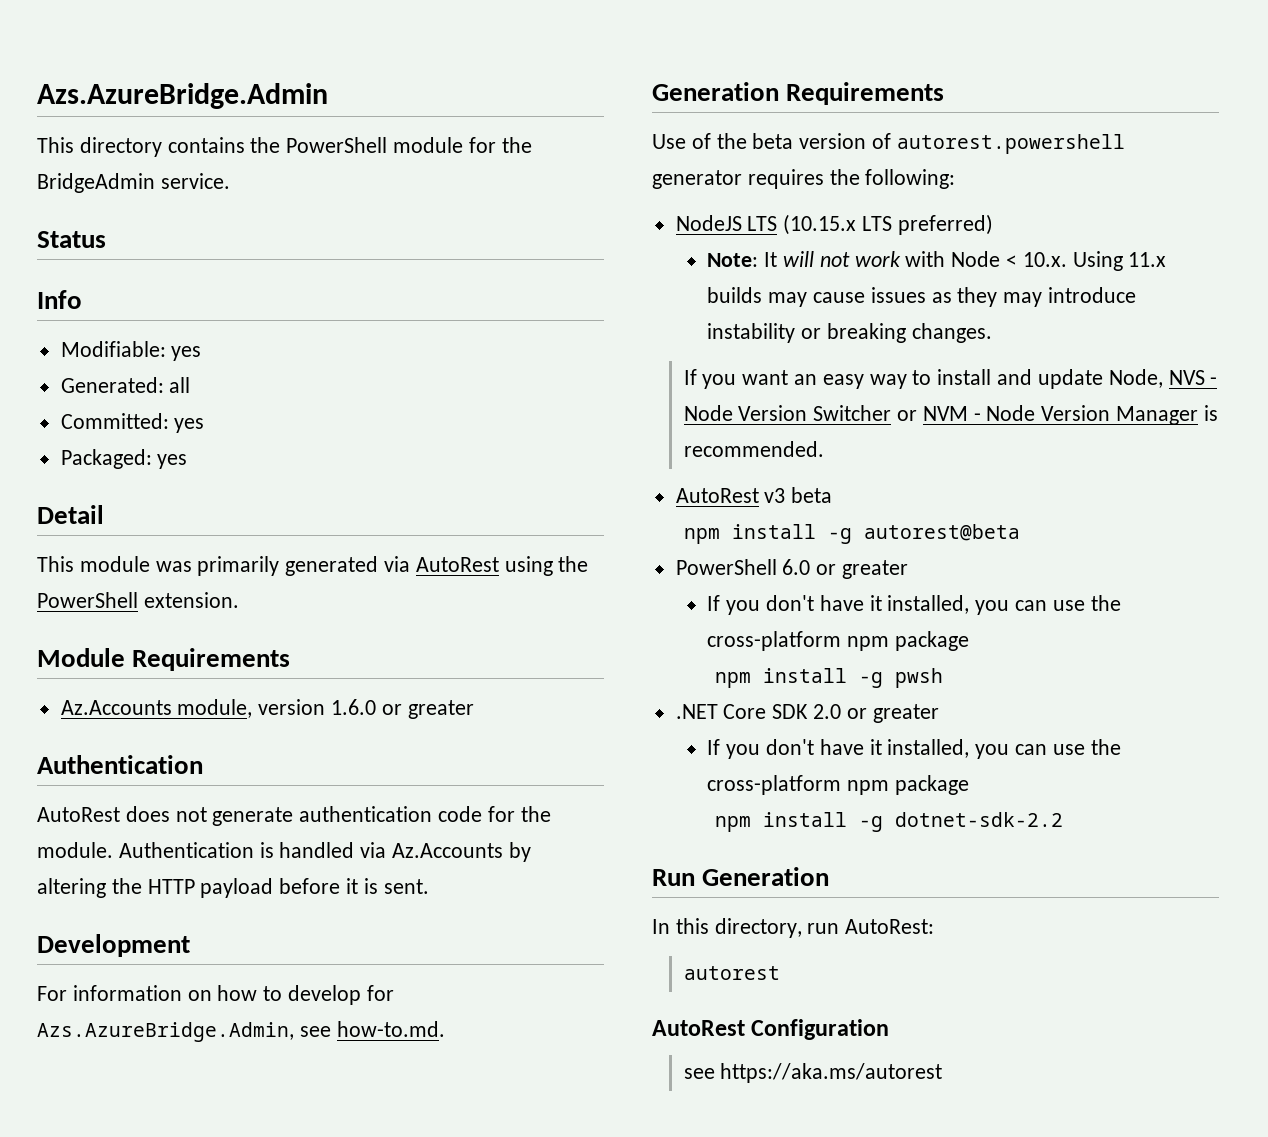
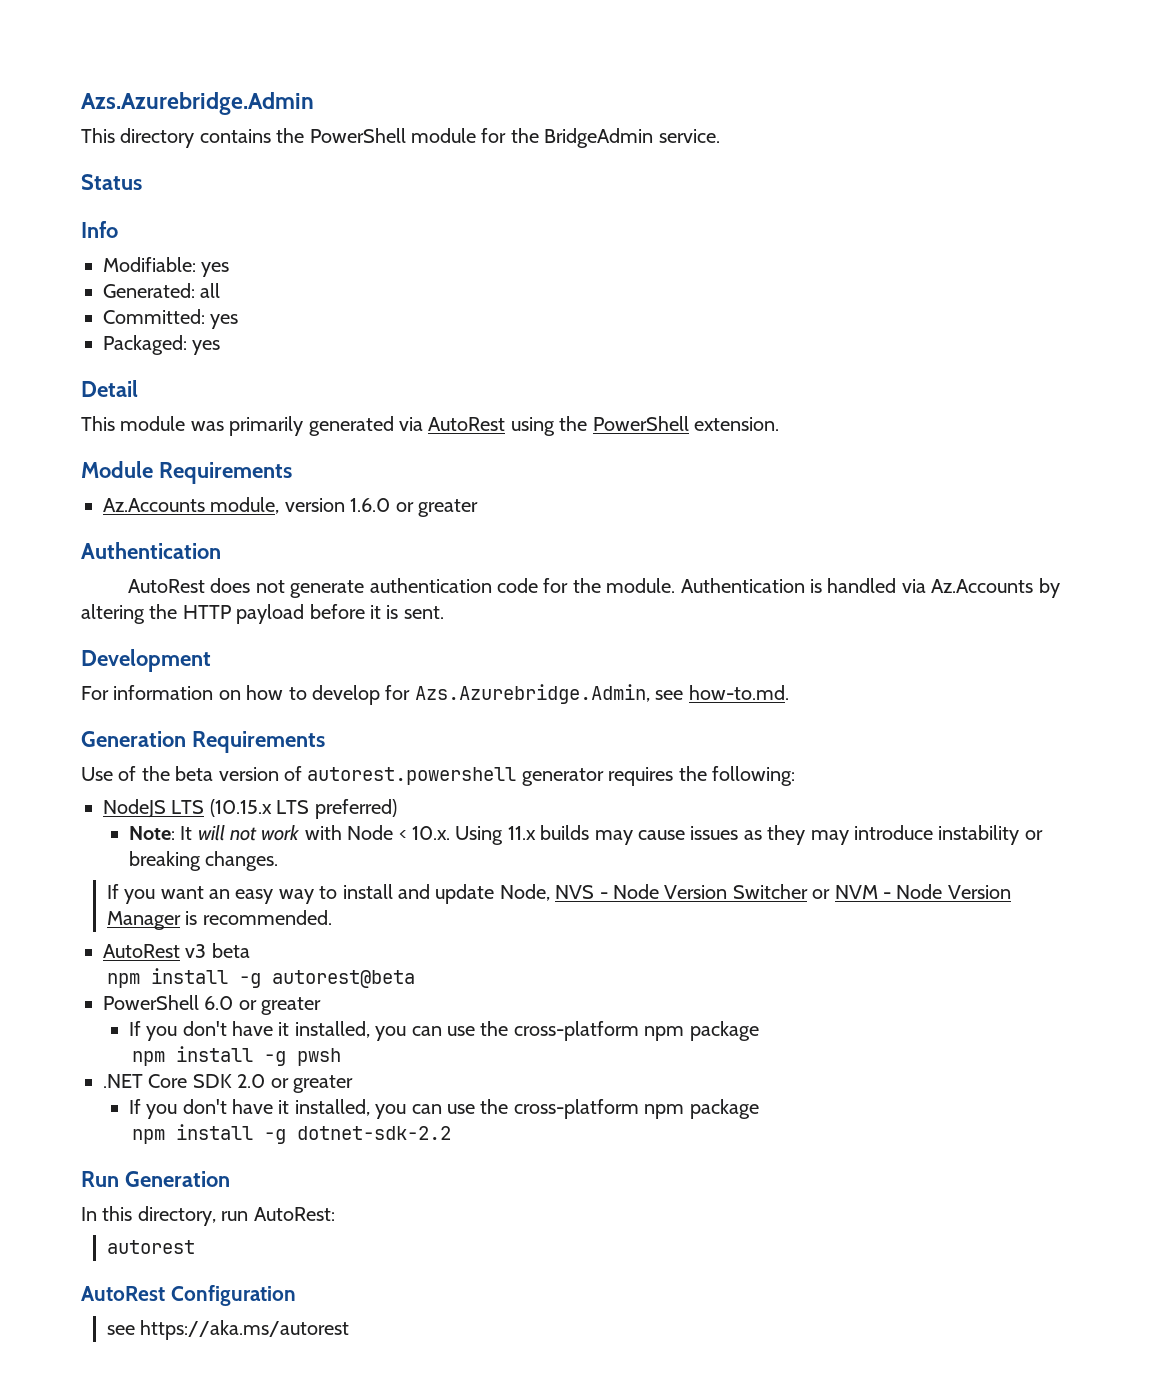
[37,83,328,109] Azs.AzureBridge.Admin -> [81,92,314,115] Azs.Azurebridge.Admin
[37,1022,294,1042] Azs.AzureBridge.Admin, -> [414,684,650,704] Azs.Azurebridge.Admin,

